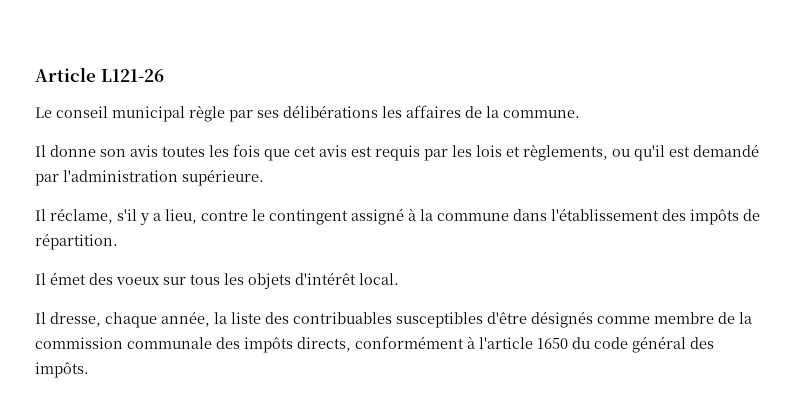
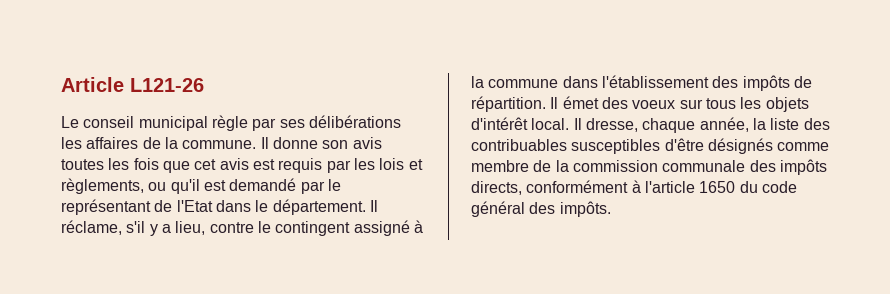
(580, 114) // -> (257, 144) none
[63,169,264,186] l'administration supérieure. // -> [327,179,341,191] [61,199,366,215] le représentant de l'Etat dans le département.
(118, 241) // -> (546, 104) none
(399, 279) // -> (570, 124) none

